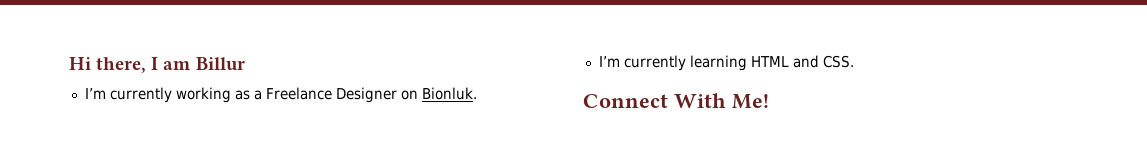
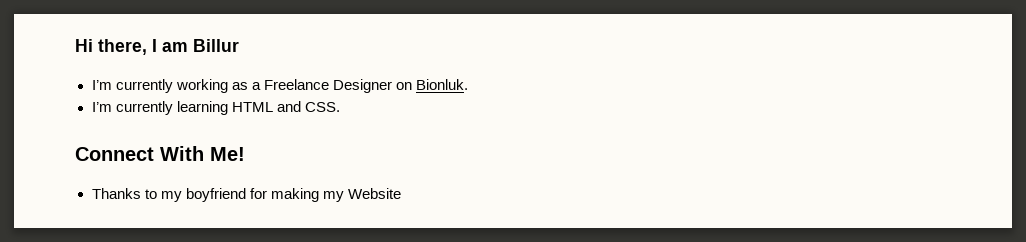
(769, 101) none -> [91,188,401,202] // Thanks to my boyfriend for making my Website

